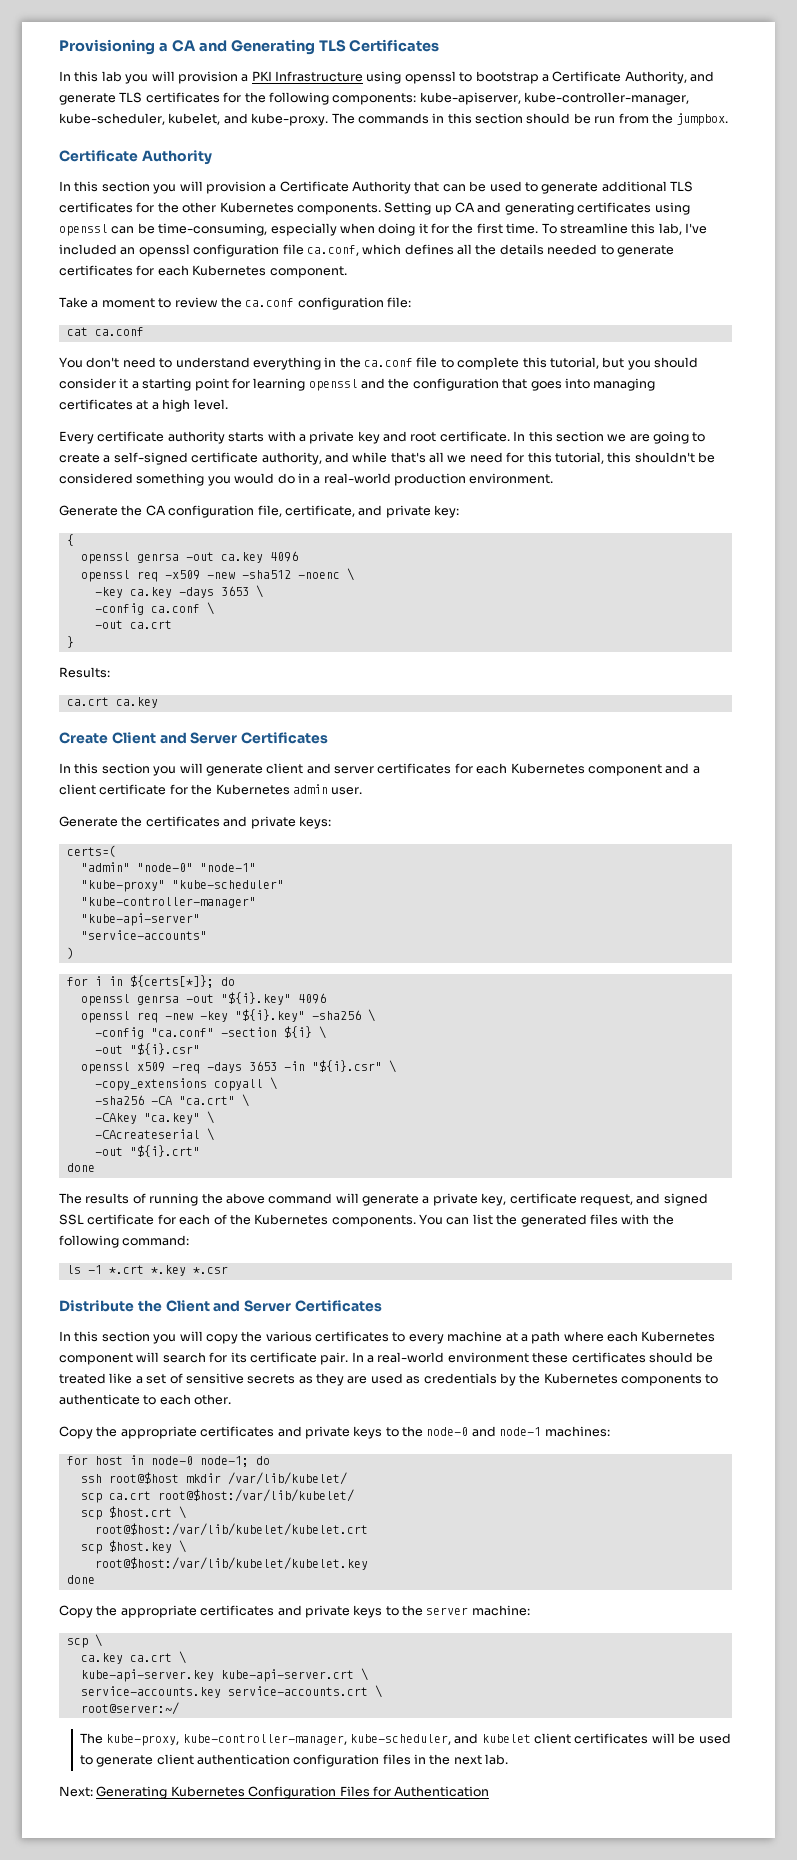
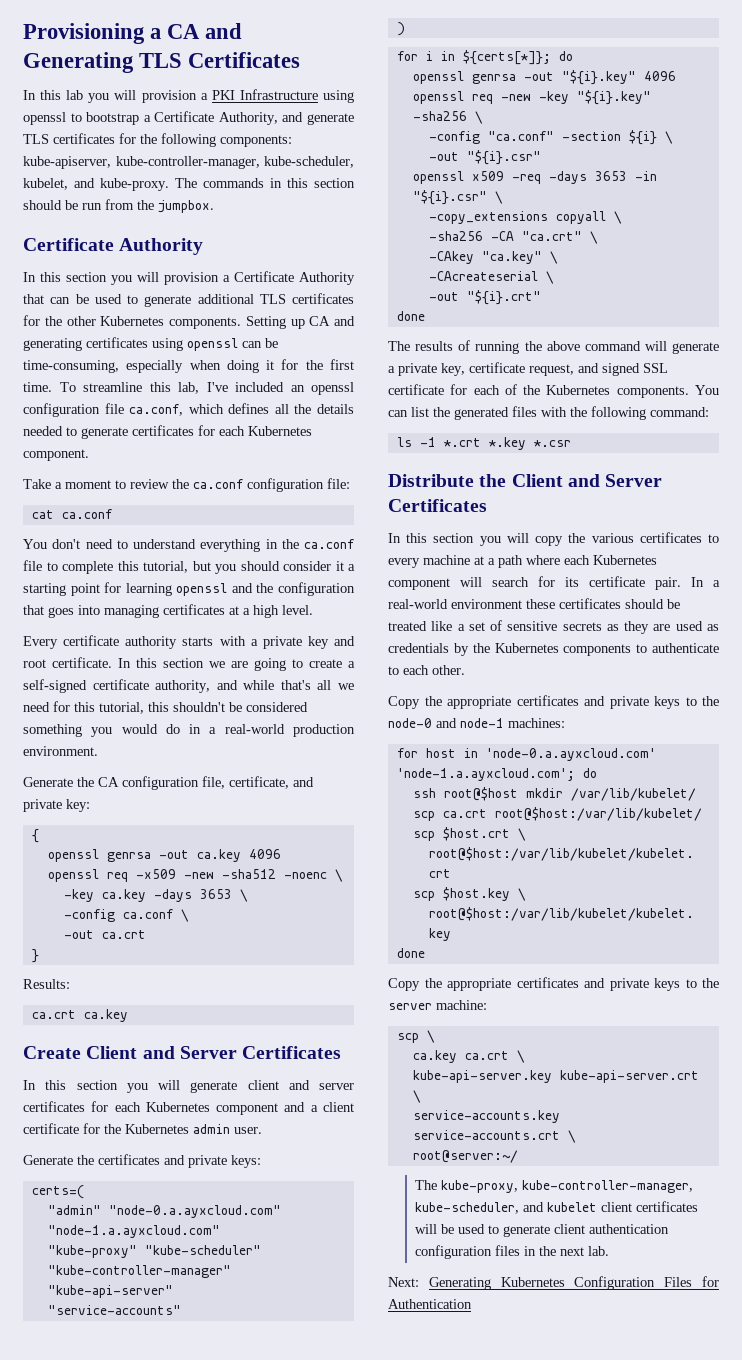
[136,863,256,872] "node-0" "node-1" -> [108,1205,281,1218] [47,1225,220,1238] "node-0.a.ayxcloud.com" "node-1.a.ayxcloud.com"
[150,1456,249,1467] node-0 node-1; -> [485,748,656,761] [396,768,575,781] 'node-0.a.ayxcloud.com' 'node-1.a.ayxcloud.com';

